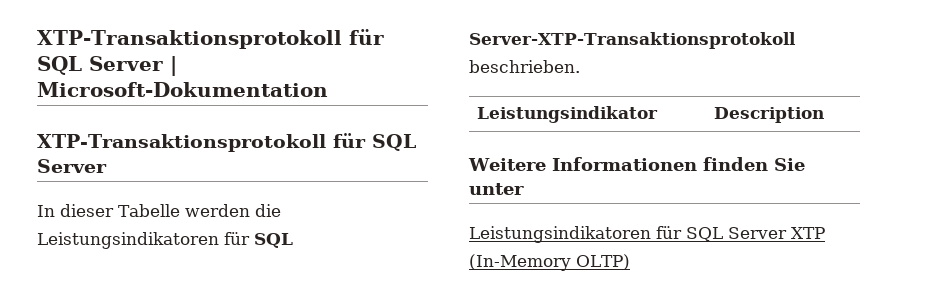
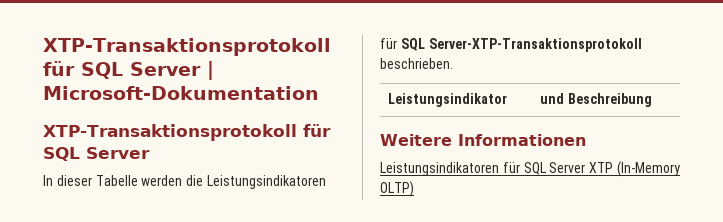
[714,107,825,123] Description -> [539,93,652,107] und Beschreibung
[702,157,805,171] [469,183,524,195] finden Sie unter -> (586, 140) none

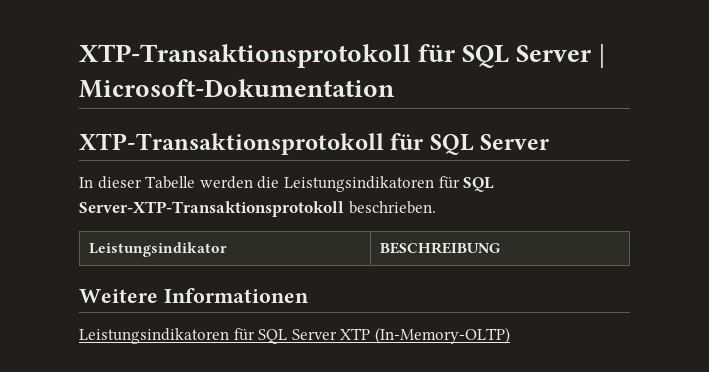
[539,93,652,107] und Beschreibung -> [379,242,500,254] BESCHREIBUNG
[616,161,680,177] [380,181,414,197] (In-Memory OLTP) -> [374,327,510,344] (In-Memory-OLTP)

